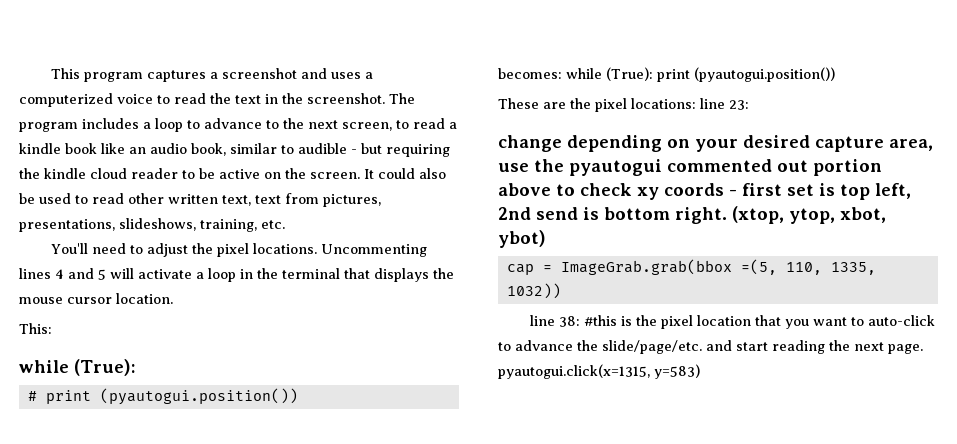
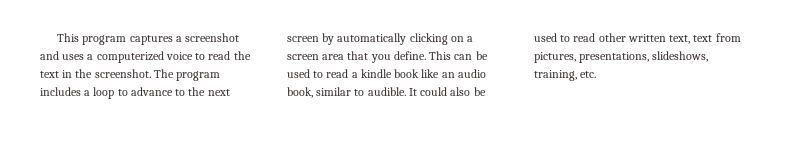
[342,122,392,131] screen, -> [287,33,474,45] [287,51,488,63] [287,69,310,78] screen by automatically clicking on a screen area that you define. This can be used
[298,143,450,157] [19,168,360,179] audible - but requiring the kindle cloud reader to be active on the screen. -> [367,87,406,96] audible.
[51,243,428,257] [19,268,454,282] [19,293,173,304] [19,323,52,334] [19,359,136,376] [27,388,298,405] [498,67,835,82] [498,98,749,112] [498,135,933,152] [498,159,882,176] [498,183,911,200] [498,206,886,224] [498,230,546,248] [506,259,876,275] [506,283,561,299] [530,315,936,329] [498,340,923,354] [498,364,700,379] // You'll need to adjust the pixel locations. Uncommenting lines 4 and 5 will activate a loop in the terminal that displays the mouse cursor location. // This: // while (True): // # print (pyautogui.position()) // becomes: while (True): print (pyautogui.position()) // These are the pixel locations: line 23: // change depending on your desired capture area, use the pyautogui commented out portion above to check xy coords - first set is top left, 2nd send is bottom right. (xtop, ytop, xbot, ybot) // cap = ImageGrab.grab(bbox =(5, 110, 1335, 1032)) // line 38: #this is the pixel location that you want to auto-click to advance the slide/page/etc. and start reading the next page. pyautogui.click(x=1315, y=583) -> (597, 74) none

